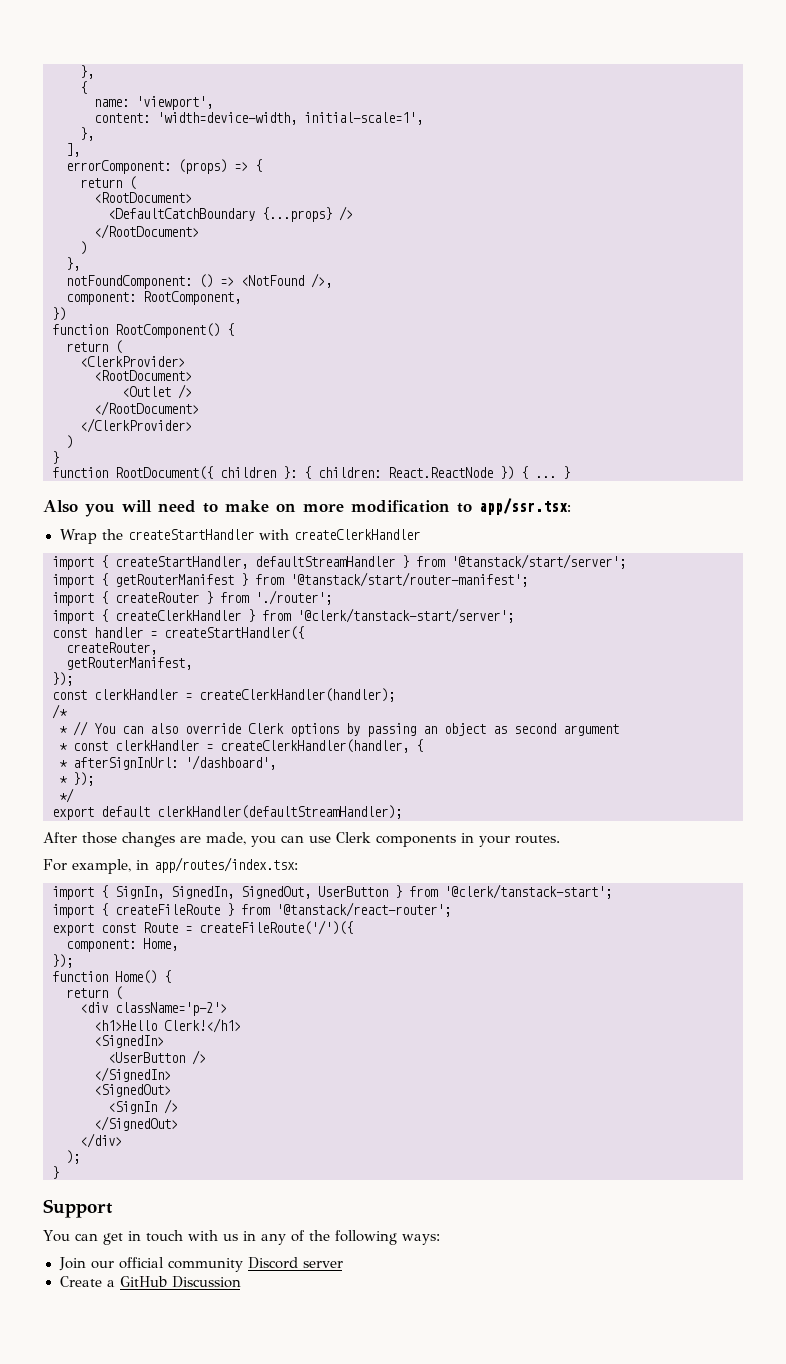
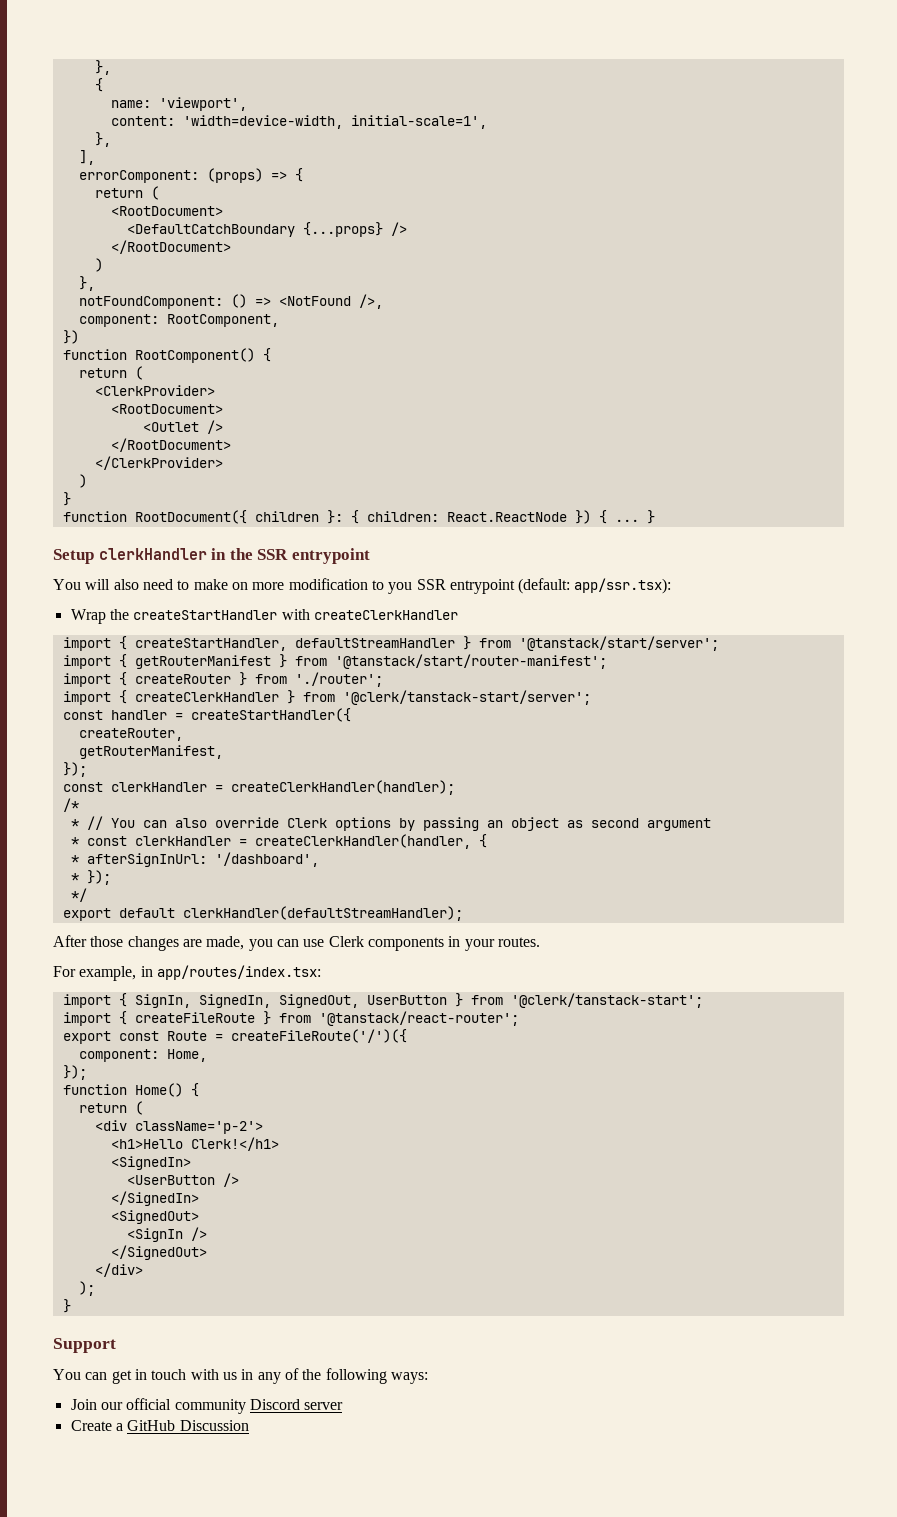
[43,500,152,517] Also you will -> [53,548,370,564] [53,579,139,590] Setup clerkHandler in the SSR entrypoint // You will also
[479,498,571,515] app/ssr.tsx: -> [388,578,672,594] you SSR entrypoint (default: app/ssr.tsx):

